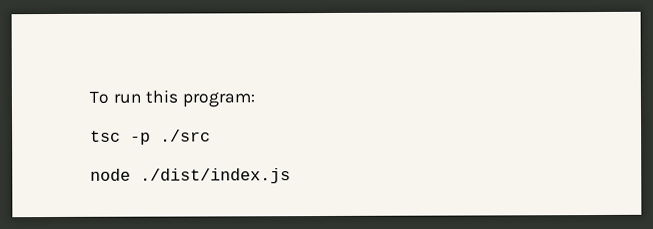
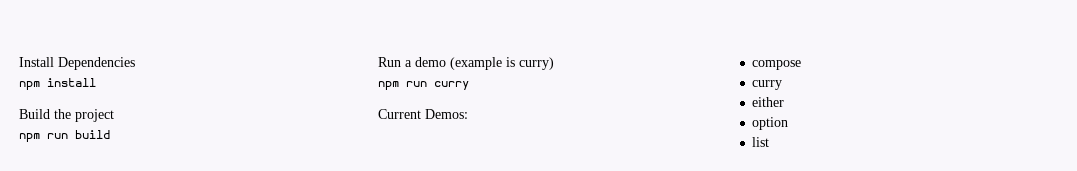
[89,89,256,108] [90,129,211,145] [90,168,291,184] To run this program: // tsc -p ./src // node ./dist/index.js -> [19,57,135,70] [19,78,96,90] [19,109,114,122] [19,130,110,142] [378,57,554,70] [378,81,469,90] [378,109,468,119] [752,60,802,70] [752,80,783,90] [752,97,785,107] [752,117,789,130] [752,137,770,147] Install Dependencies // npm install // Build the project // npm run build // Run a demo (example is curry) // npm run curry // Current Demos: // compose // curry // either // option // list

